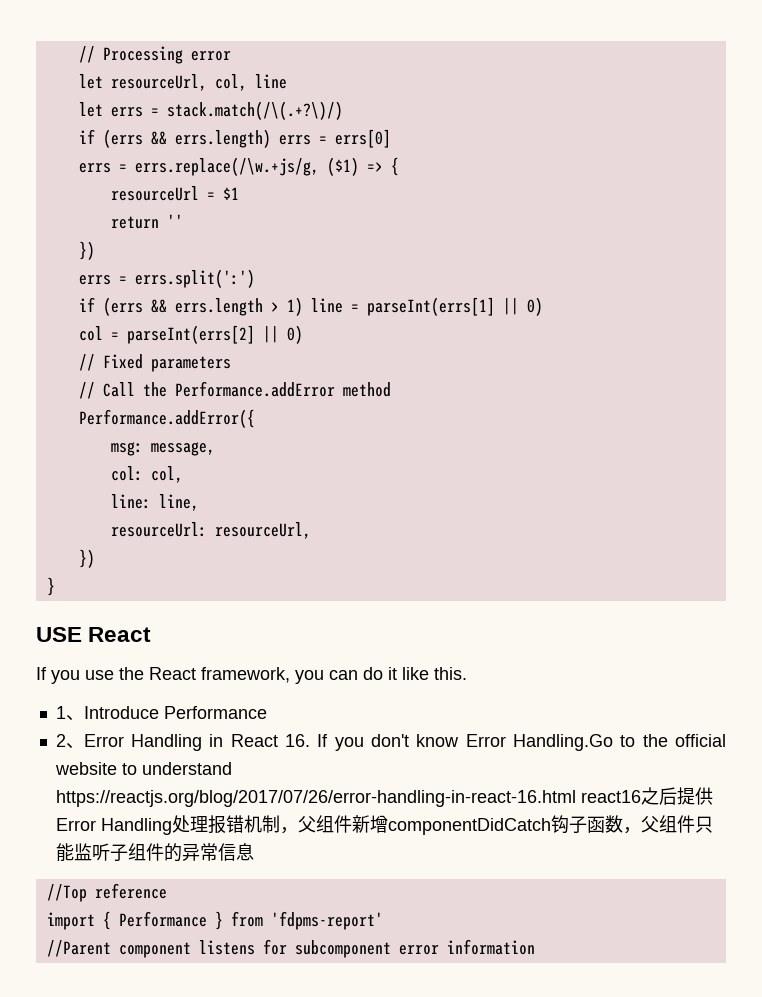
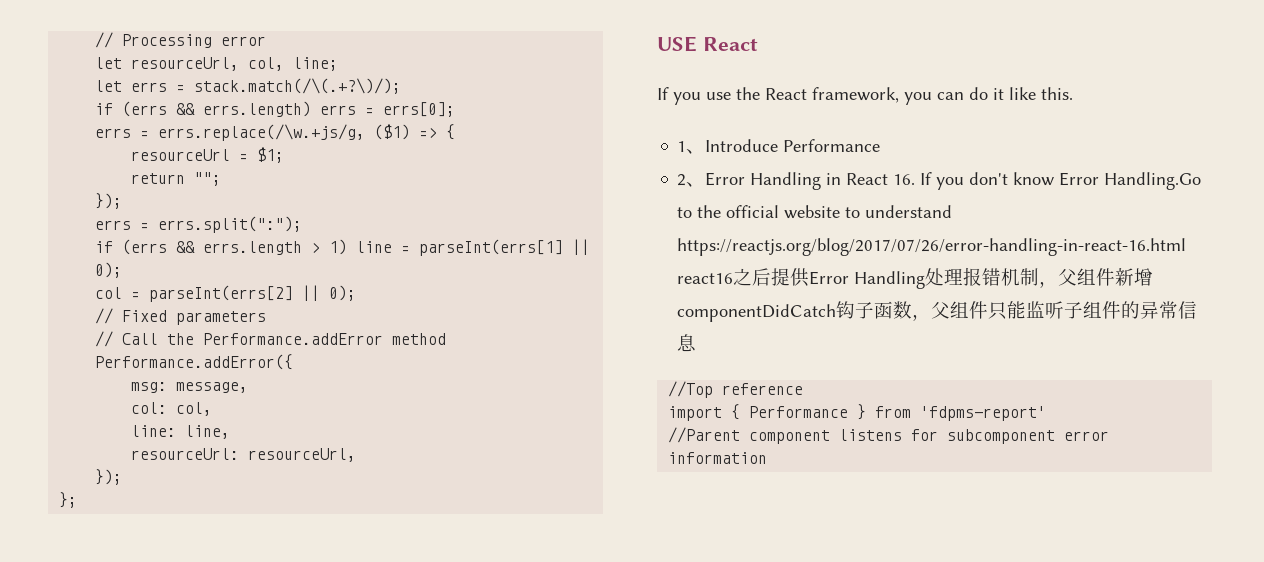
[254,74,287,89] line -> [293,57,339,71] line;
[166,101,343,120] stack.match(/\(.+?\)/) -> [194,78,402,94] stack.match(/\(.+?\)/);
[334,129,391,148] errs[0] -> [383,102,456,117] errs[0];
[222,187,239,200] $1 -> [257,147,285,163] $1;
[166,214,183,228] [78,241,95,260] [78,269,255,288] '' // }) // errs = errs.split(':') -> [194,172,222,186] [95,193,123,209] [95,216,303,233] ""; // }); // errs = errs.split(":");
[526,297,543,316] 0) -> [95,262,123,278] 0);
[286,325,303,344] 0) -> [329,285,357,301] 0);
[78,549,95,568] [46,577,55,596] }) // } -> [95,469,123,485] [59,492,78,508] }); // };

